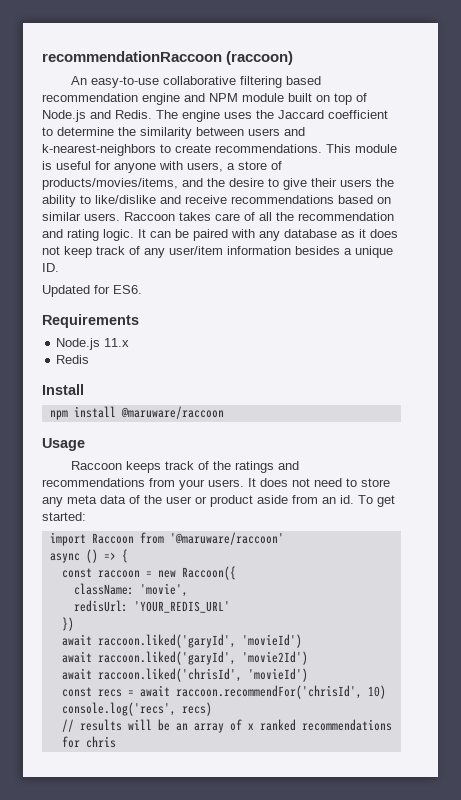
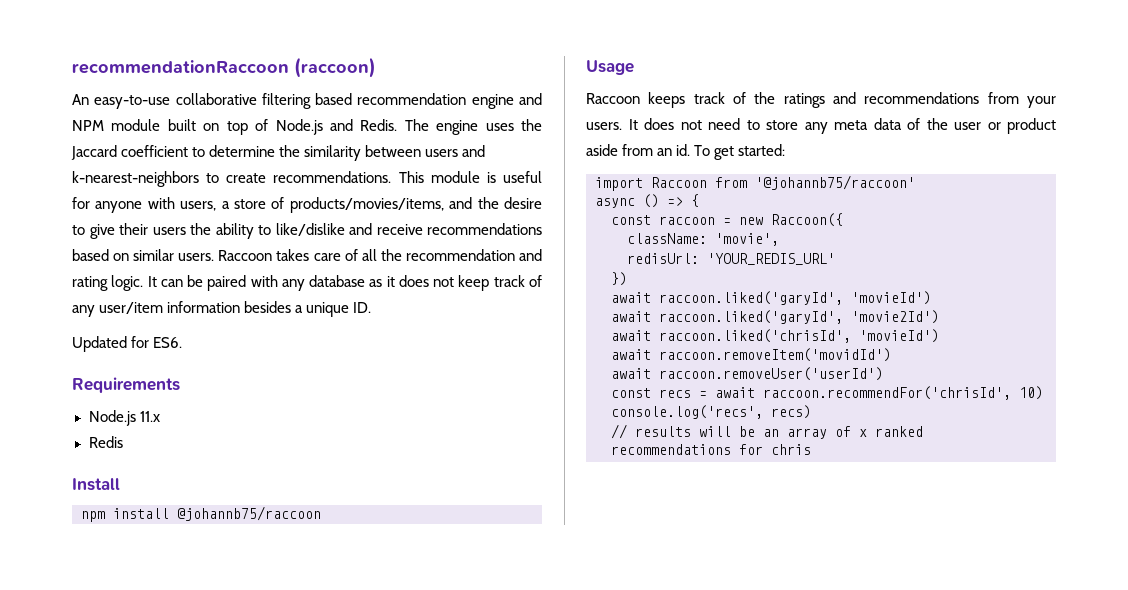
[120,406,224,419] @maruware/raccoon -> [177,506,321,521] @johannb75/raccoon
[169,532,284,545] '@maruware/raccoon' -> [755,175,915,190] '@johannb75/raccoon'
(308, 675) none -> [611,348,891,362] [611,367,883,381] // await raccoon.removeItem('movidId') // await raccoon.removeUser('userId')

